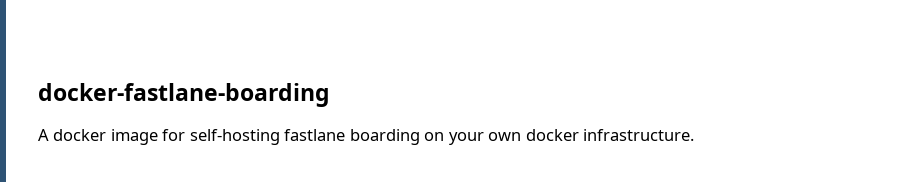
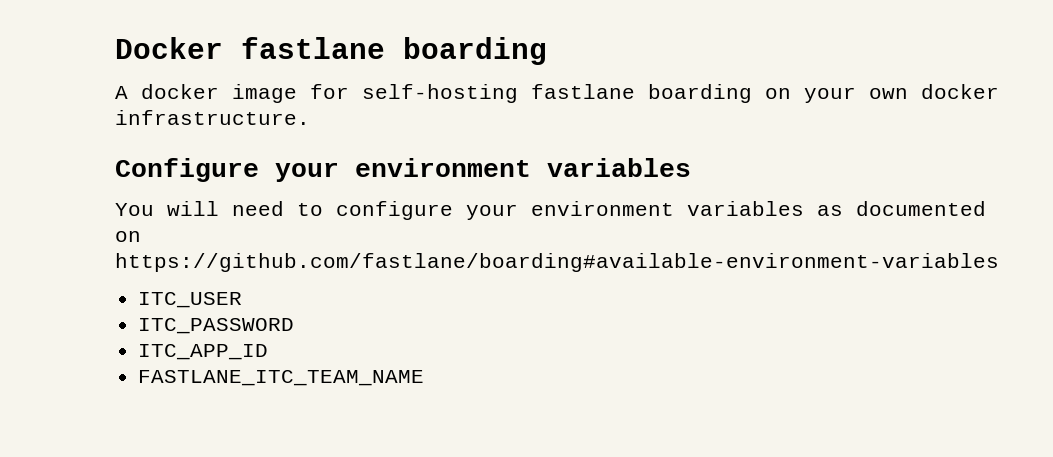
[38,83,330,107] docker-fastlane-boarding -> [115,37,547,65] Docker fastlane boarding
(695, 135) none -> [115,158,691,182] [115,201,986,220] [115,231,141,242] [115,253,999,272] [138,292,243,308] [138,318,295,334] [138,344,269,360] [138,370,425,386] // Configure your environment variables // You will need to configure your environment variables as documented on https://github.com/fastlane/boarding#available-environment-variables // ITC_USER // ITC_PASSWORD // ITC_APP_ID // FASTLANE_ITC_TEAM_NAME

